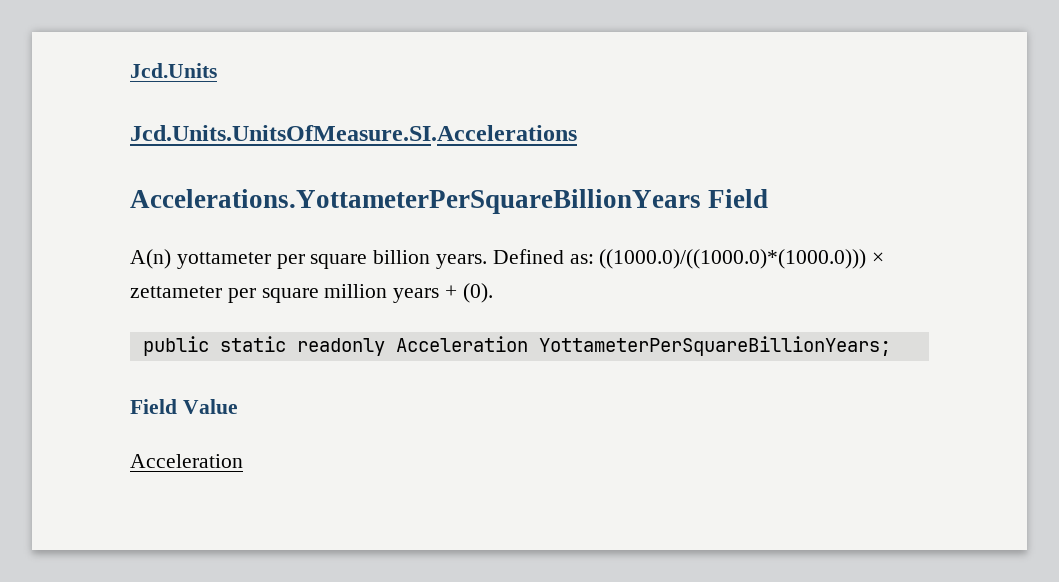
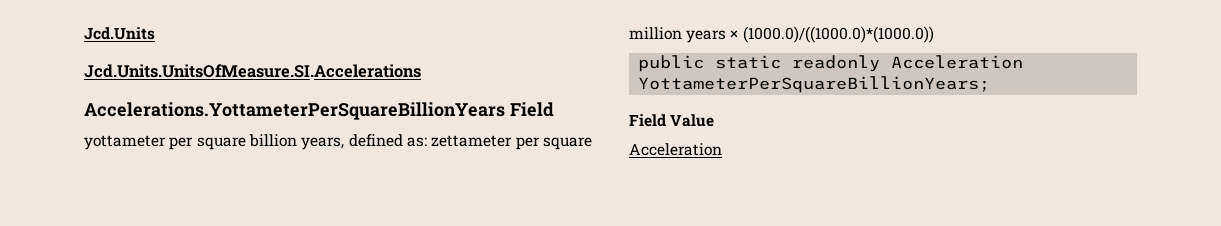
[130,249,171,269] A(n) -> (554, 109) none
[436,249,885,269] years. Defined as: ((1000.0)/((1000.0)*(1000.0))) × -> [301,134,427,150] years, defined as:
[445,283,493,303] + (0). -> [730,26,934,43] × (1000.0)/((1000.0)*(1000.0))

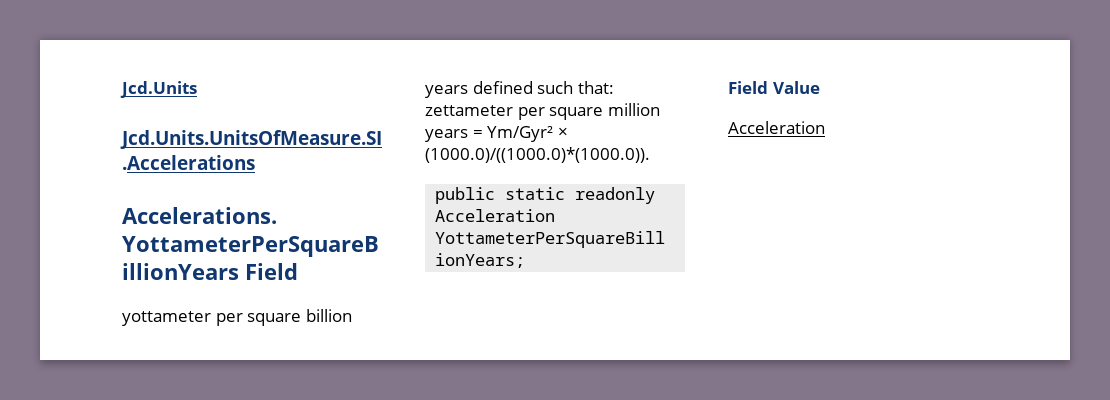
[301,134,427,150] years, defined as: -> [425,81,614,98] years defined such that:
[730,26,934,43] × (1000.0)/((1000.0)*(1000.0)) -> [472,126,568,142] [425,147,650,163] = Ym/Gyr² × (1000.0)/((1000.0)*(1000.0)).

